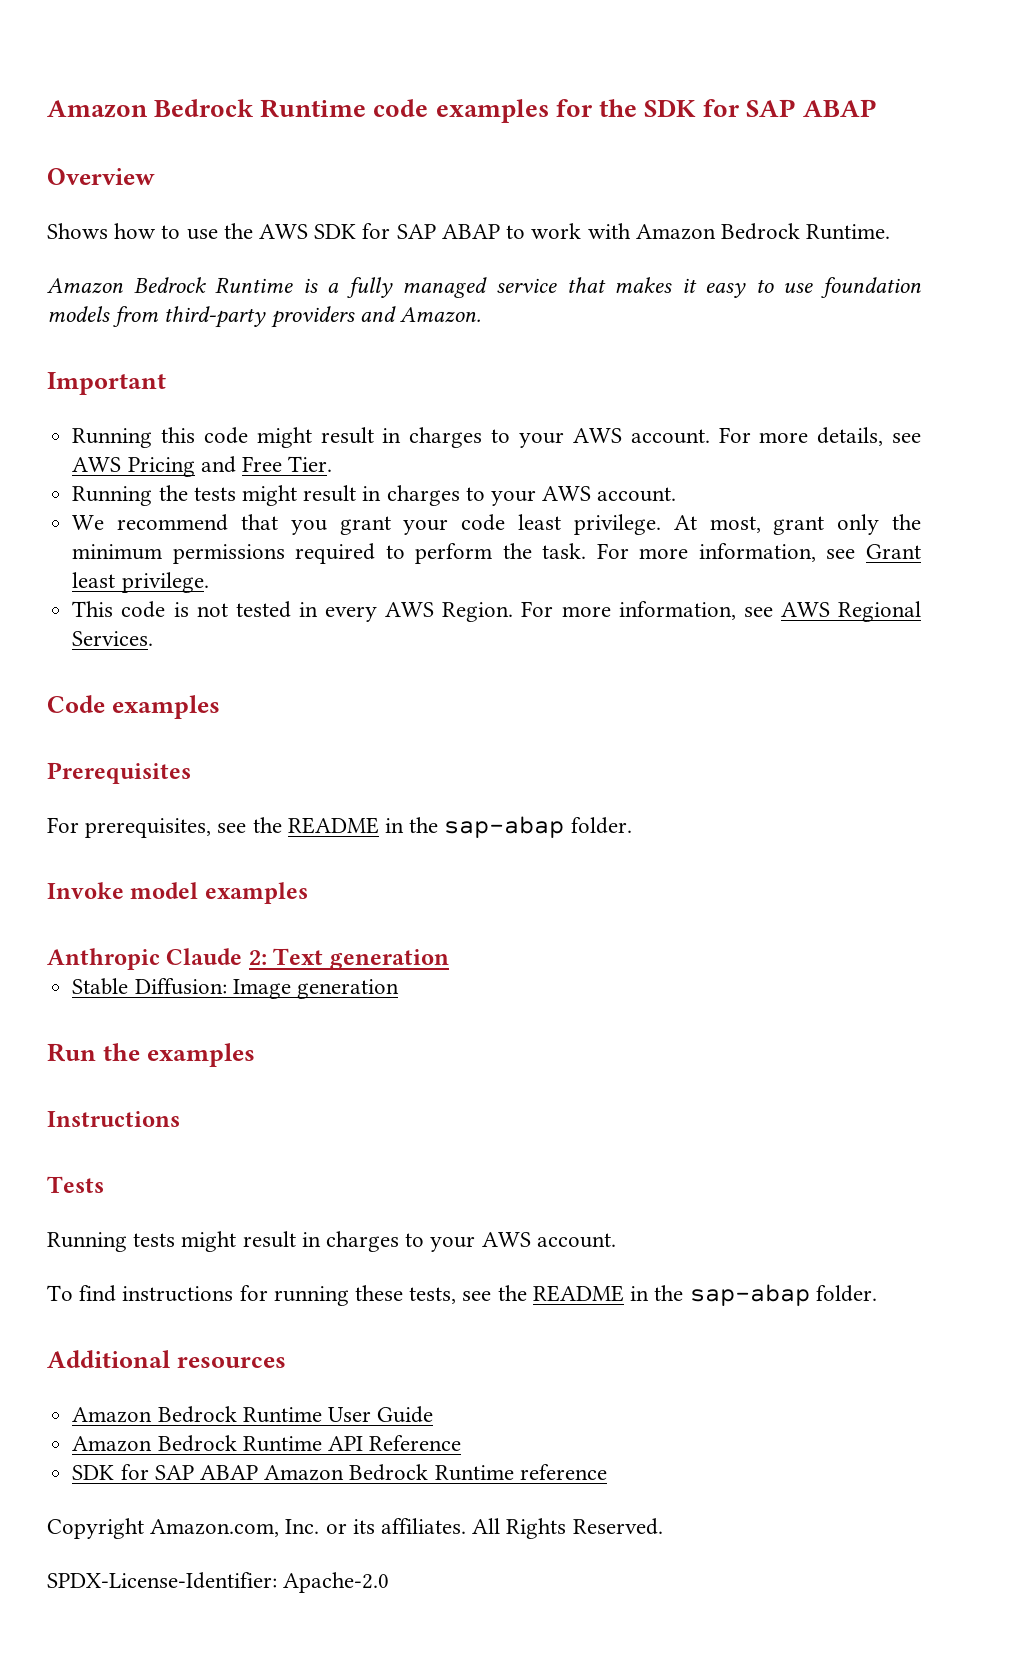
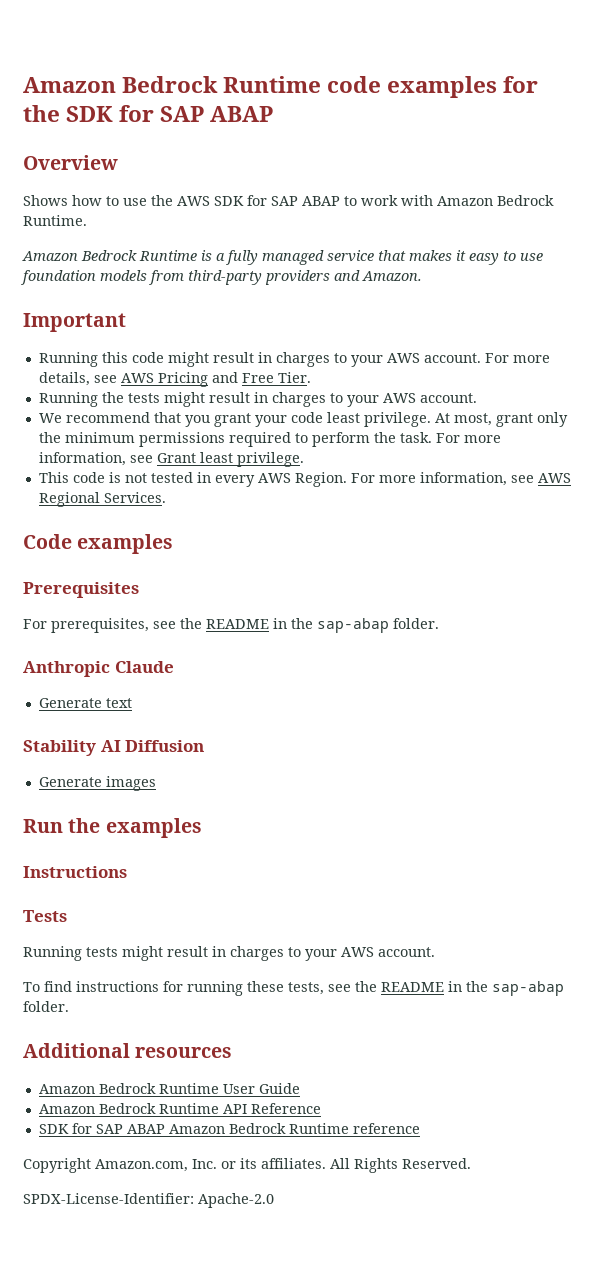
[47,882,308,904] // Invoke model examples -> (439, 623) none
[248,948,449,970] [72,978,399,999] 2: Text generation // Stable Diffusion: Image generation -> [38,698,132,708] [23,740,205,756] [38,776,156,791] // Generate text // Stability AI Diffusion // Generate images

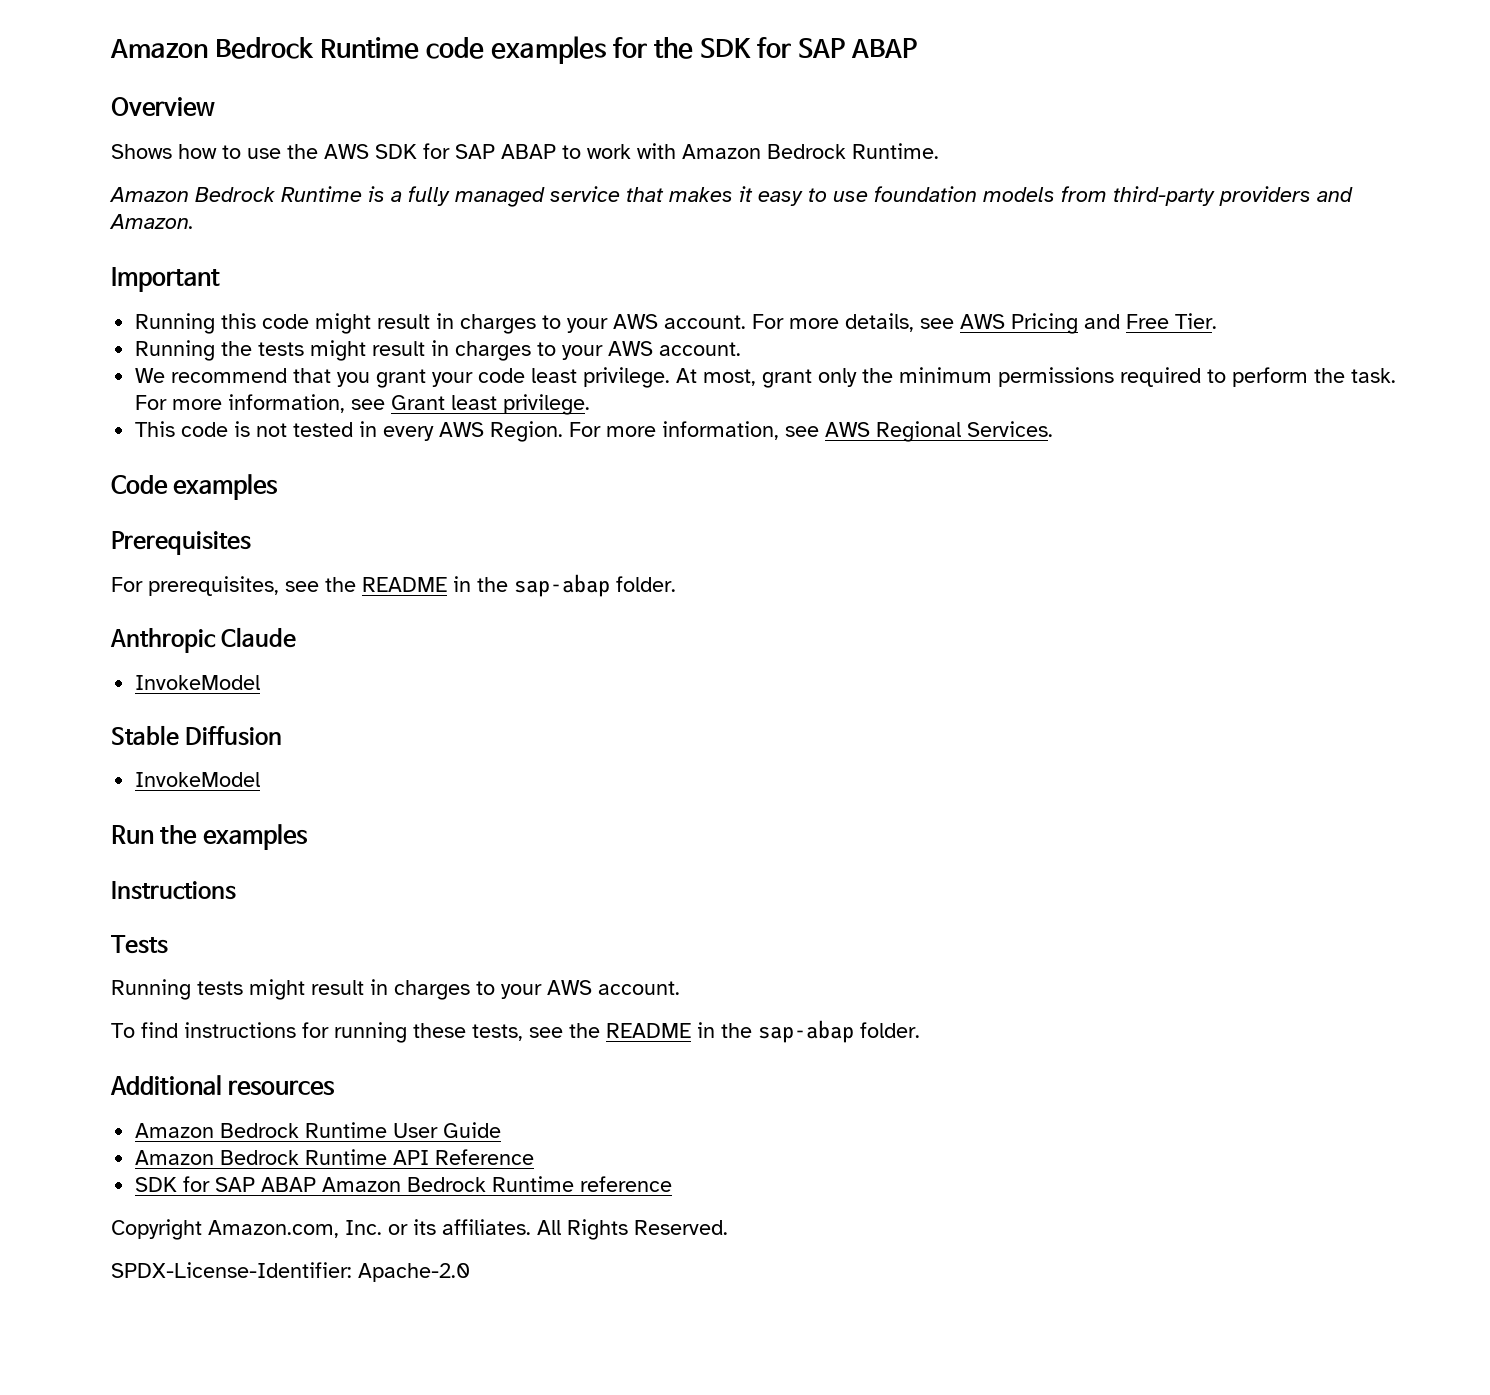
[38,698,132,708] [23,740,121,756] Generate text // Stability AI -> [135,675,261,690] [111,725,179,746] InvokeModel // Stable
[38,776,156,791] Generate images -> [135,772,261,787] InvokeModel

